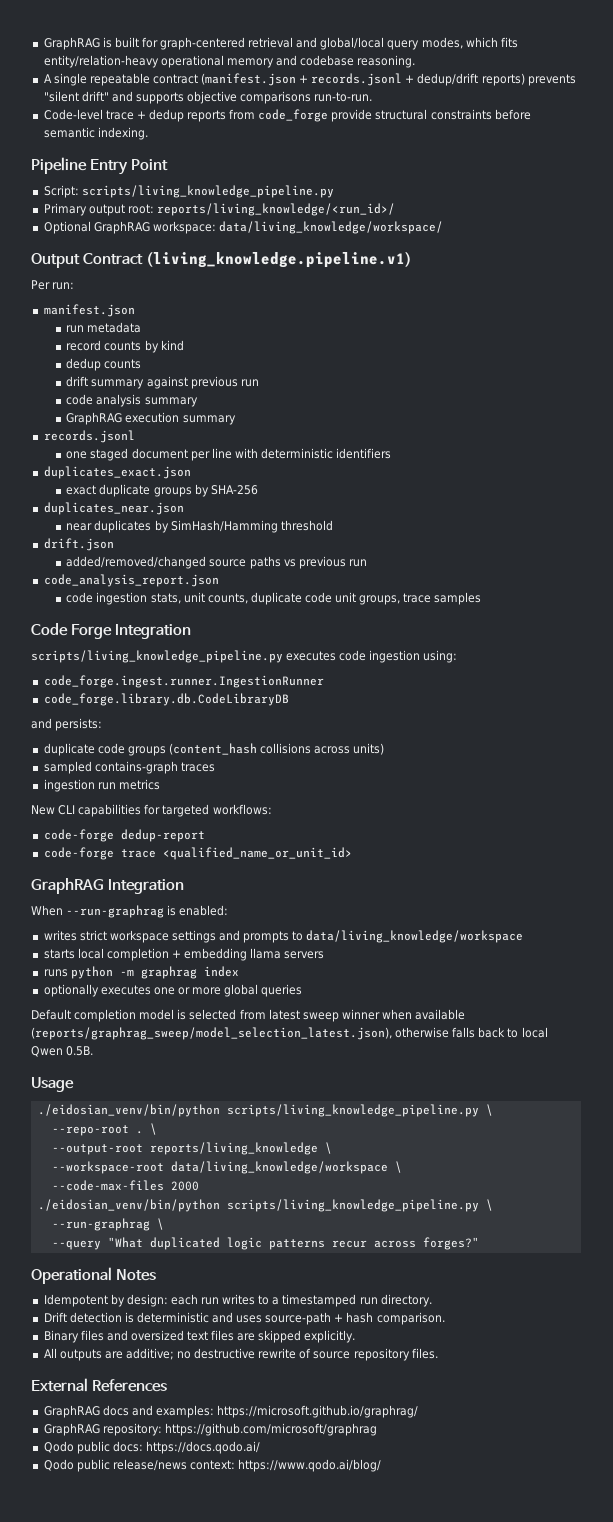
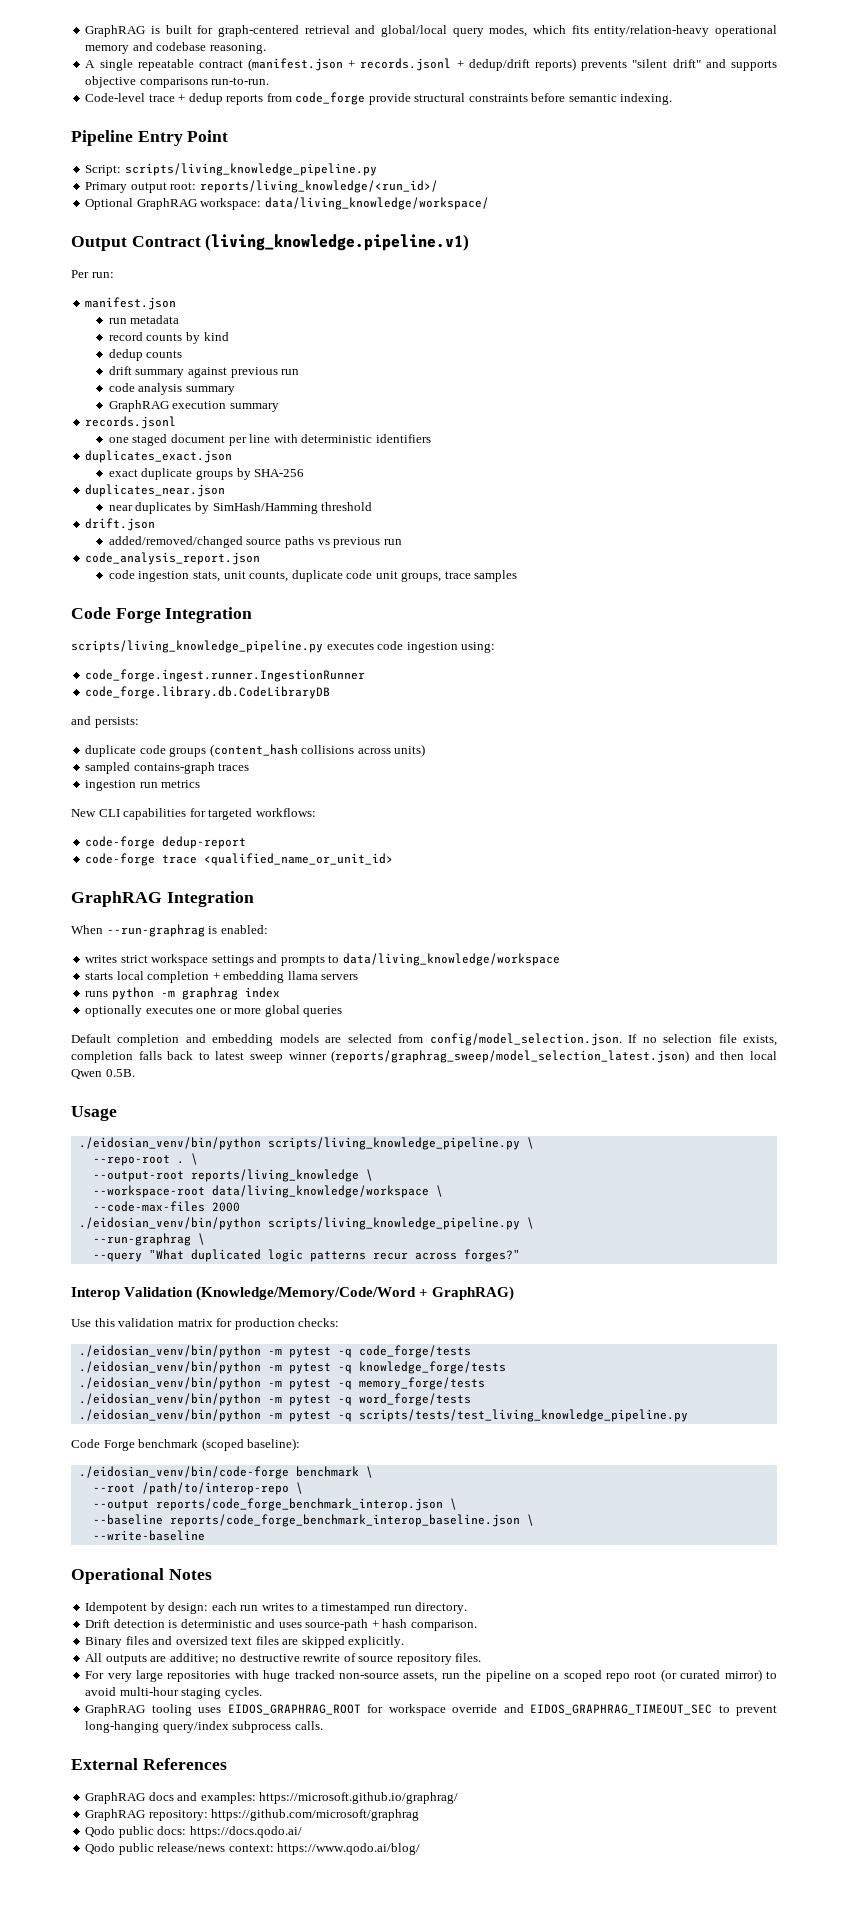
[139,1009,466,1022] [31,1027,519,1040] model is selected from latest sweep winner when available (reports/graphrag_sweep/model_selection_latest.json), otherwise falls back to -> [185,1033,777,1046] [71,1050,745,1063] and embedding models are selected from config/model_selection.json. If no selection file exists, completion falls back to latest sweep winner (reports/graphrag_sweep/model_selection_latest.json) and then
(479, 1243) none -> [71,1286,515,1301] [71,1318,340,1330] [78,1345,471,1358] [78,1361,506,1374] [78,1377,485,1390] [78,1393,471,1406] [78,1409,688,1422] [71,1438,301,1451] [78,1466,373,1479] [92,1482,303,1495] [92,1498,457,1511] [92,1514,534,1527] [92,1530,205,1541] // Interop Validation (Knowledge/Memory/Code/Word + GraphRAG) // Use this validation matrix for production checks: // ./eidosian_venv/bin/python -m pytest -q code_forge/tests // ./eidosian_venv/bin/python -m pytest -q knowledge_forge/tests // ./eidosian_venv/bin/python -m pytest -q memory_forge/tests // ./eidosian_venv/bin/python -m pytest -q word_forge/tests // ./eidosian_venv/bin/python -m pytest -q scripts/tests/test_living_knowledge_pipeline.py // Code Forge benchmark (scoped baseline): // ./eidosian_venv/bin/code-forge benchmark \ // --root /path/to/interop-repo \ // --output reports/code_forge_benchmark_interop.json \ // --baseline reports/code_forge_benchmark_interop_baseline.json \ // --write-baseline
(438, 1353) none -> [85,1669,777,1682] [85,1687,262,1699] [85,1704,778,1716] [85,1721,323,1733] // For very large repositories with huge tracked non-source assets, run the pipeline on a scoped repo root (or curated mirror) to avoid multi-hour staging cycles. // GraphRAG tooling uses EIDOS_GRAPHRAG_ROOT for workspace override and EIDOS_GRAPHRAG_TIMEOUT_SEC to prevent long-hanging query/index subprocess calls.

